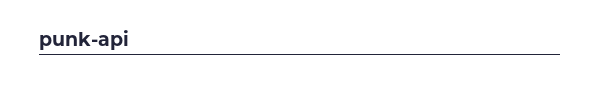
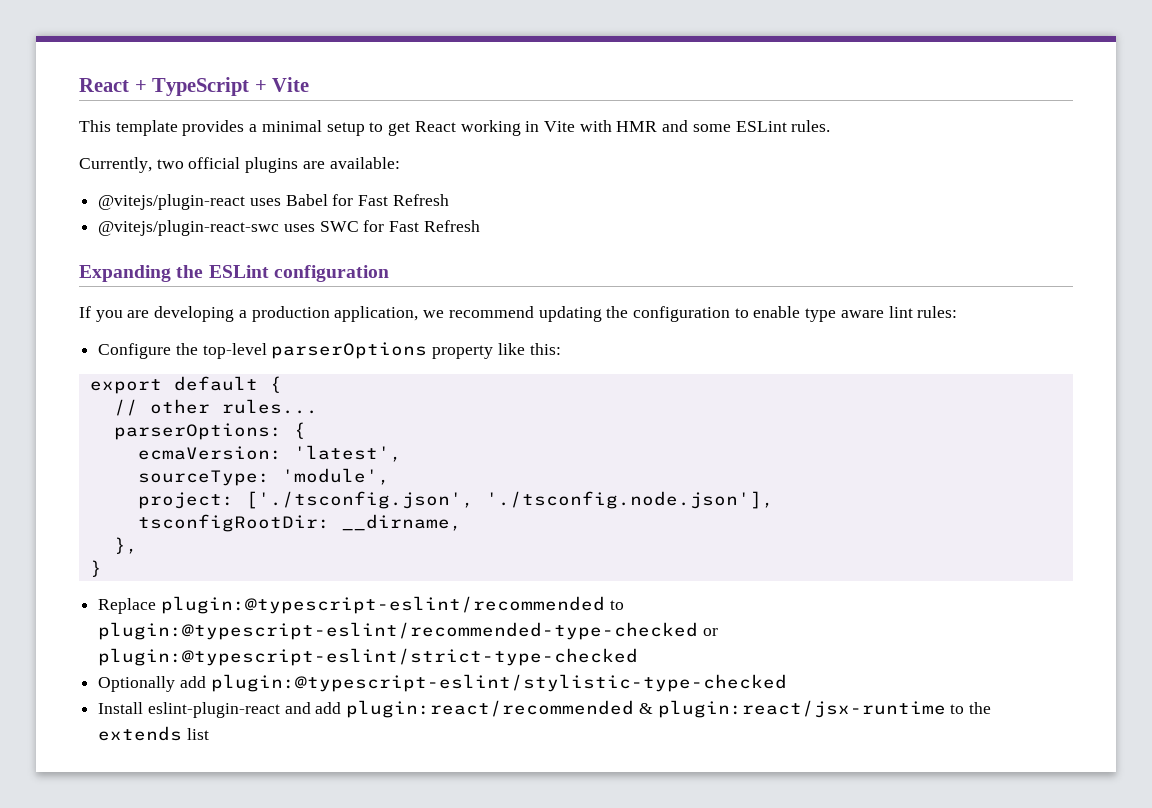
[39,30,129,50] punk-api -> [79,77,310,96] [79,120,831,136] [79,157,400,173] [98,194,449,210] [98,220,480,236] [79,265,389,282] [79,306,958,322] [98,342,561,359] [89,376,282,394] [113,399,318,416] [113,422,306,440] [137,445,402,462] [137,468,390,486] [137,491,774,509] [137,514,462,532] [113,537,138,554] [89,560,102,577] [98,596,624,614] [98,622,718,640] [98,648,639,666] [98,674,787,692] [98,700,992,718] [98,726,209,741] React + TypeScript + Vite // This template provides a minimal setup to get React working in Vite with HMR and some ESLint rules. // Currently, two official plugins are available: // @vitejs/plugin-react uses Babel for Fast Refresh // @vitejs/plugin-react-swc uses SWC for Fast Refresh // Expanding the ESLint configuration // If you are developing a production application, we recommend updating the configuration to enable type aware lint rules: // Configure the top-level parserOptions property like this: // export default { // // other rules... // parserOptions: { // ecmaVersion: 'latest', // sourceType: 'module', // project: ['./tsconfig.json', './tsconfig.node.json'], // tsconfigRootDir: __dirname, // }, // } // Replace plugin:@typescript-eslint/recommended to plugin:@typescript-eslint/recommended-type-checked or plugin:@typescript-eslint/strict-type-checked // Optionally add plugin:@typescript-eslint/stylistic-type-checked // Install eslint-plugin-react and add plugin:react/recommended & plugin:react/jsx-runtime to the extends list

